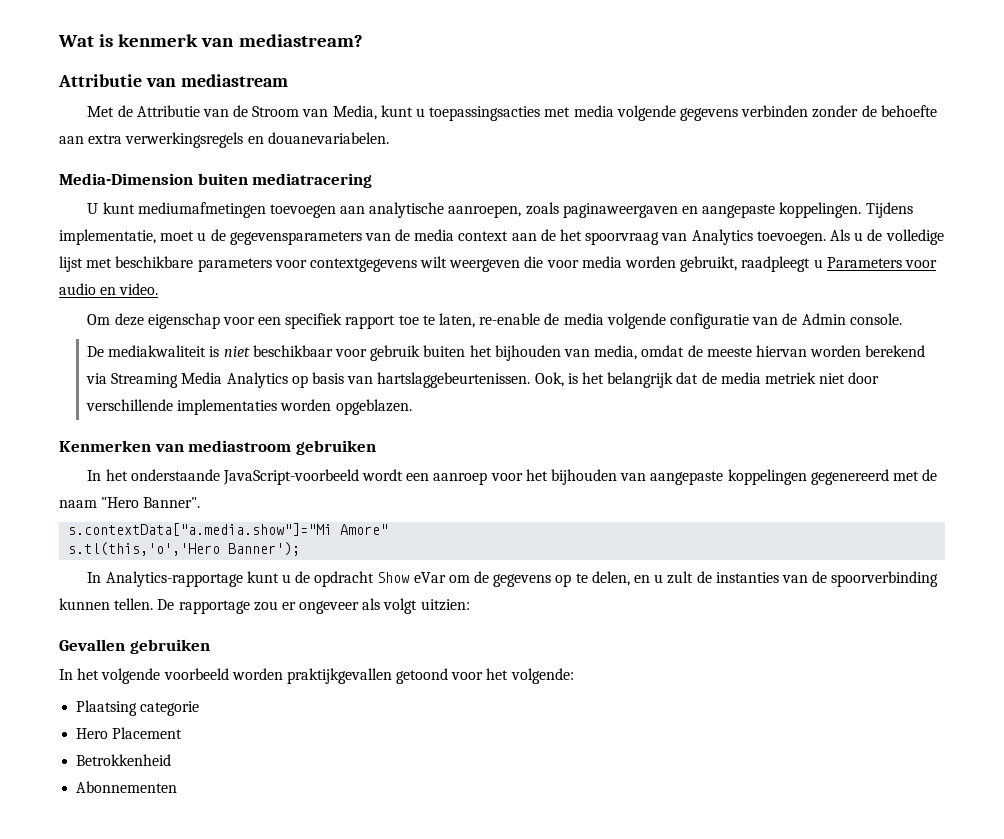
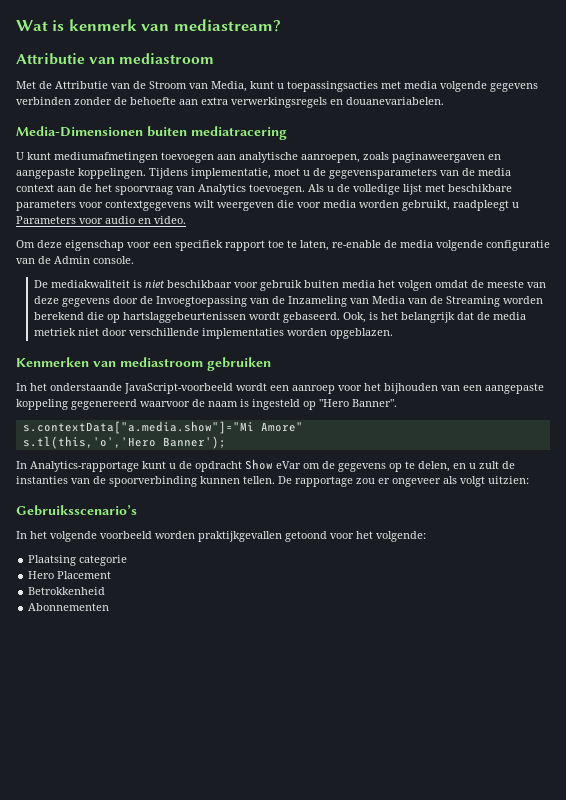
[180,74,288,87] mediastream -> [119,53,215,64] mediastroom
[59,173,193,185] Media-Dimension -> [16,126,143,137] Media-Dimensionen
[469,345,926,361] [86,372,531,388] het bijhouden van media, omdat de meeste hiervan worden berekend via Streaming Media Analytics op basis van hartslaggebeurtenissen. -> [341,280,546,291] [33,296,543,307] [33,312,340,323] media het volgen omdat de meeste van deze gegevens door de Invoegtoepassing van de Inzameling van Media van de Streaming worden berekend die op hartslaggebeurtenissen wordt gebaseerd.
[650,469,938,485] [59,500,97,508] aangepaste koppelingen gegenereerd met de naam -> [463,383,544,394] [16,399,316,410] een aangepaste koppeling gegenereerd waarvoor de naam is ingesteld op
[59,639,210,654] Gevallen gebruiken -> [16,505,137,516] Gebruiksscenario’s

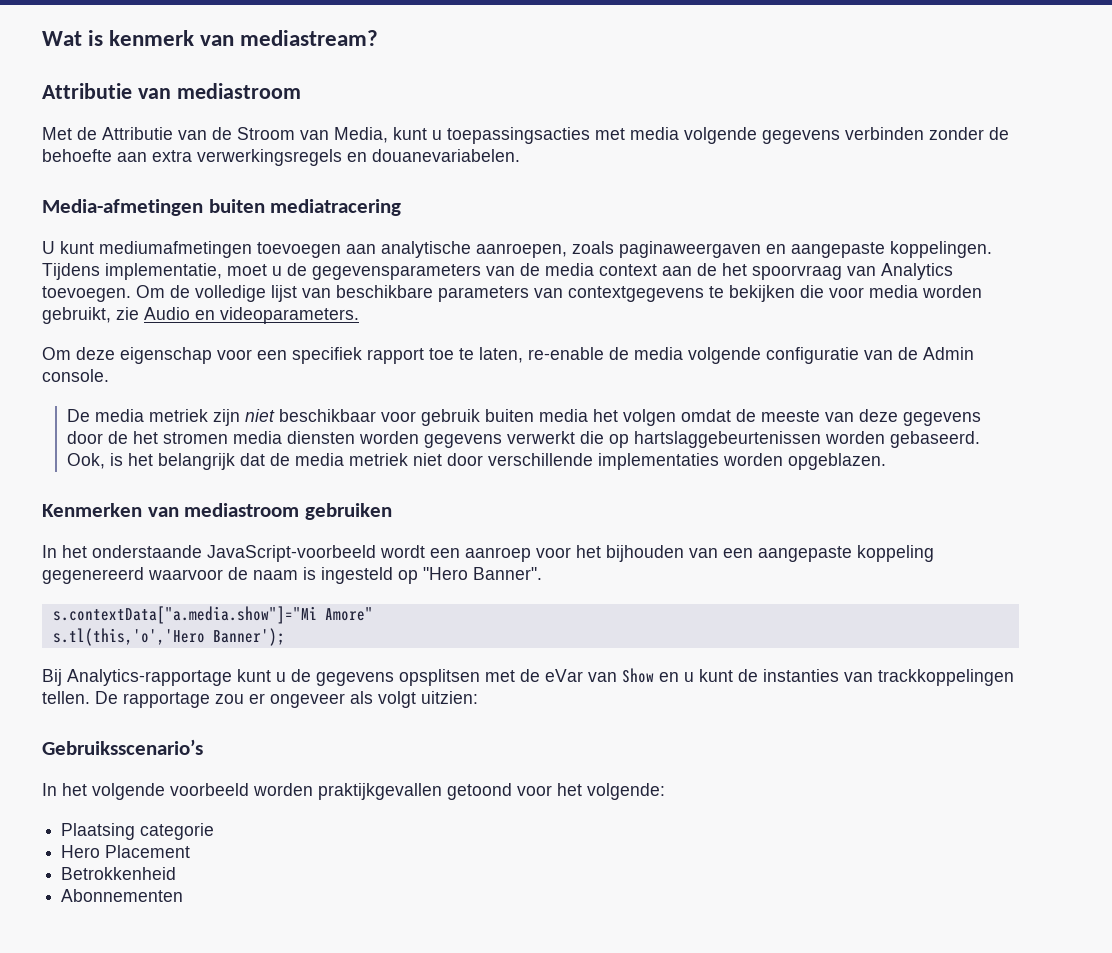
[16,126,143,137] Media-Dimensionen -> [42,199,203,216] Media-afmetingen
[308,184,334,192] Als u -> [136,285,165,298] Om
[425,184,445,192] met -> [302,288,331,298] van
[79,200,274,211] voor contextgegevens wilt weergeven -> [534,285,795,302] van contextgegevens te bekijken
[453,200,519,211] [16,216,186,224] raadpleegt u Parameters voor audio en video. -> [116,307,359,324] zie Audio en videoparameters.
[50,280,142,288] mediakwaliteit is -> [95,409,241,426] media metriek zijn
[155,296,543,307] [33,312,84,320] Invoegtoepassing van de Inzameling van Media van de Streaming worden berekend -> [133,431,576,448] het stromen media diensten worden gegevens verwerkt
[248,312,280,320] wordt -> [825,431,886,444] worden
[16,461,27,469] In -> [42,669,62,686] Bij
[195,459,450,472] opdracht Show eVar om de gegevens op te delen, -> [316,668,654,686] gegevens opsplitsen met de eVar van Show
[479,461,499,469] zult -> [699,669,733,682] kunt
[93,476,240,487] de spoorverbinding kunnen -> [878,669,1014,686] trackkoppelingen

